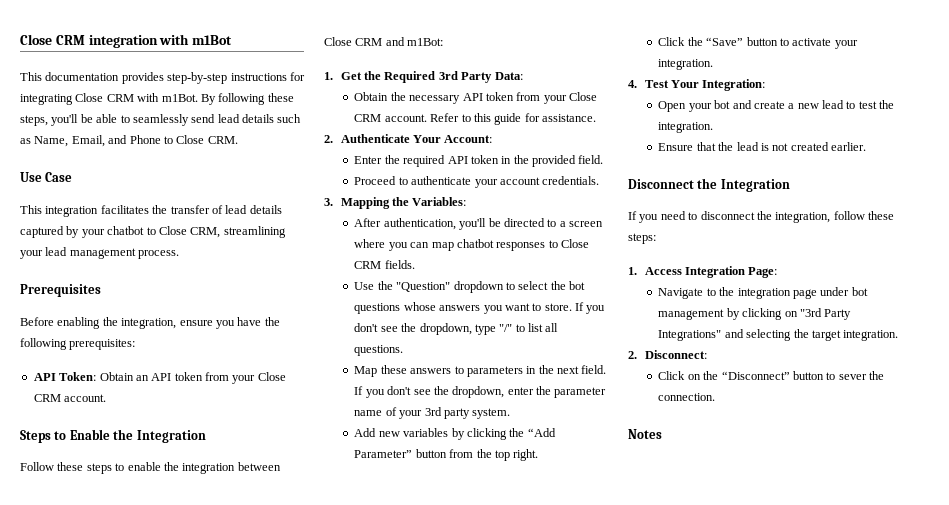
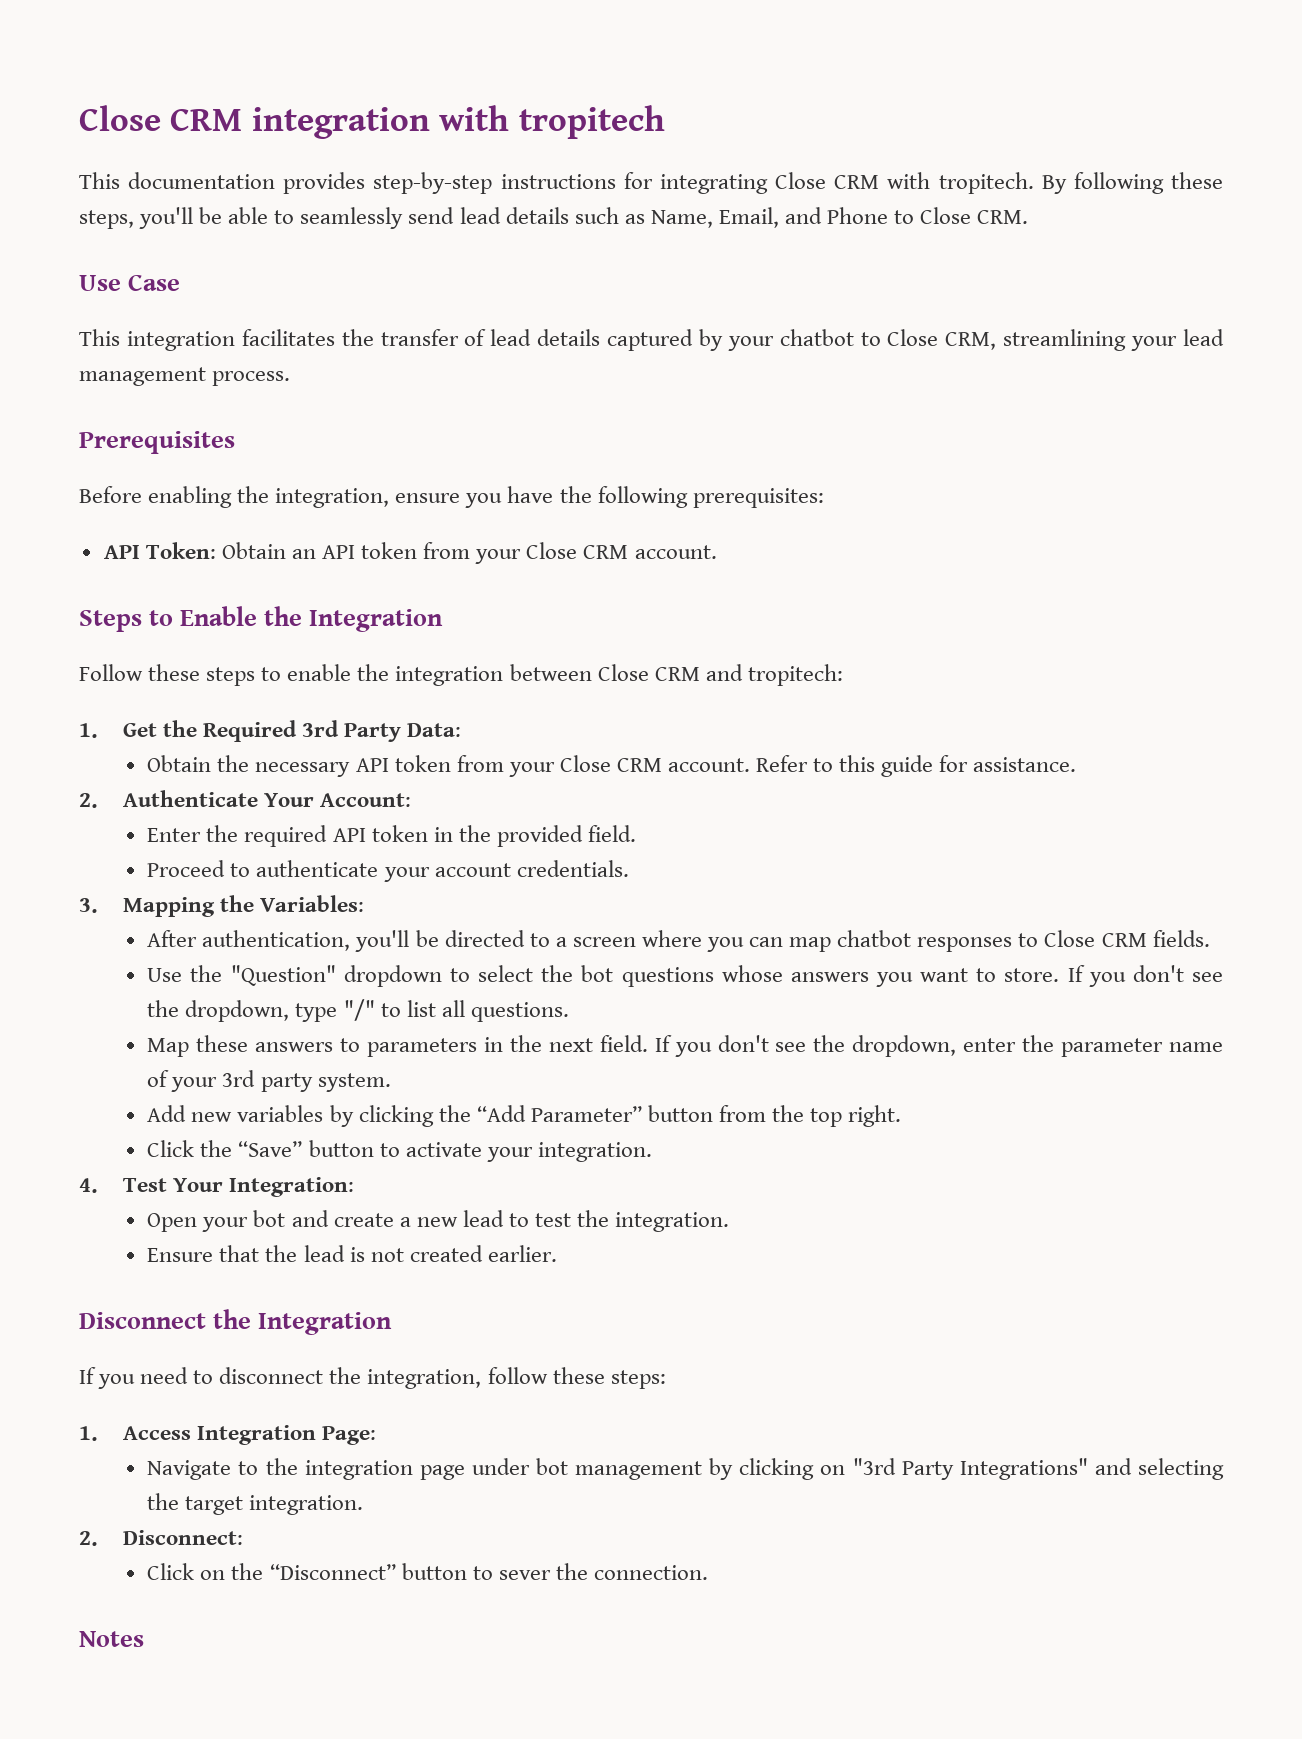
[192,35,233,45] m1Bot -> [518,105,665,139] tropitech
[161,94,198,102] m1Bot. -> [938,172,1034,194] tropitech.
[407,38,444,46] m1Bot: -> [747,664,843,686] tropitech:

